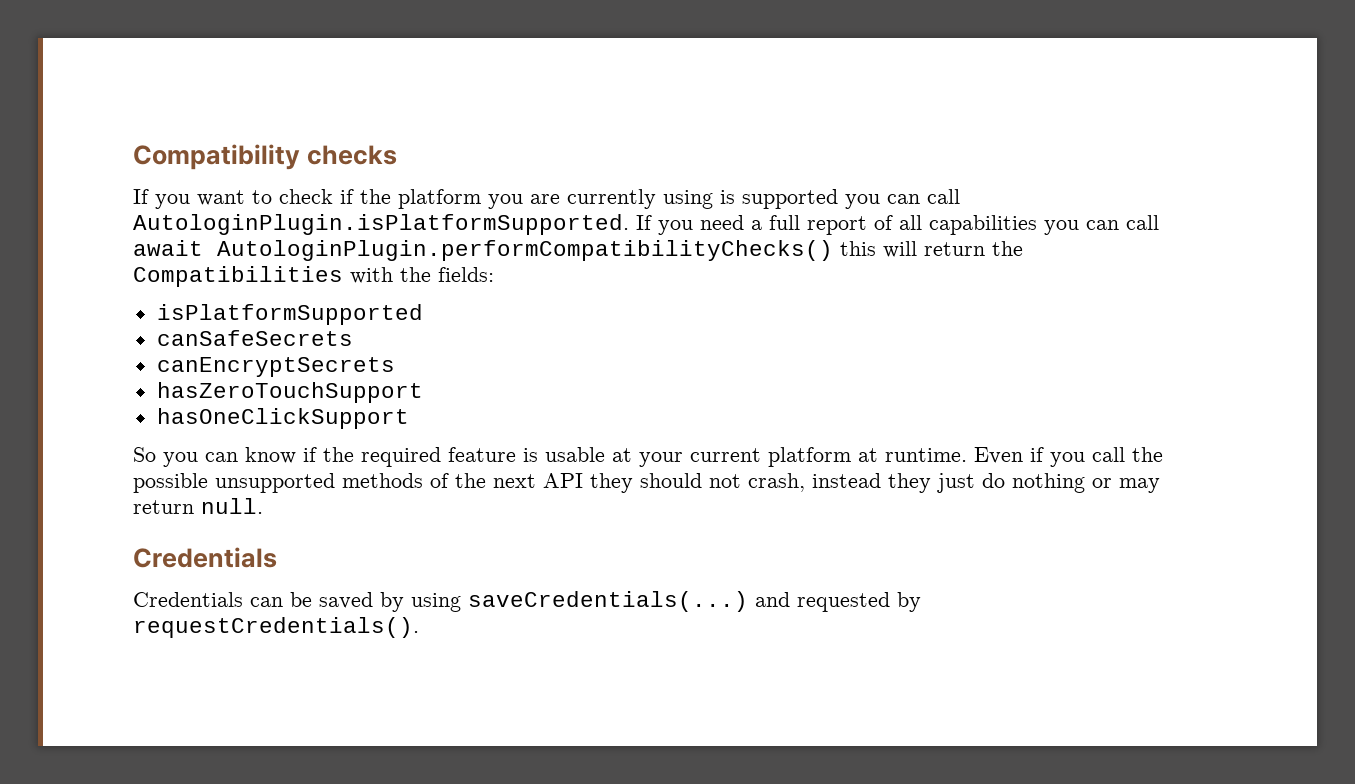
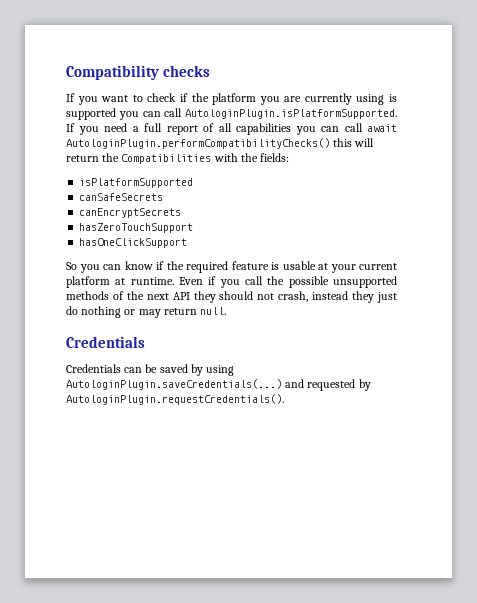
[468,591,748,612] saveCredentials(...) -> [66,379,282,390] AutologinPlugin.saveCredentials(...)
[133,617,419,638] requestCredentials(). -> [66,394,284,405] AutologinPlugin.requestCredentials().

